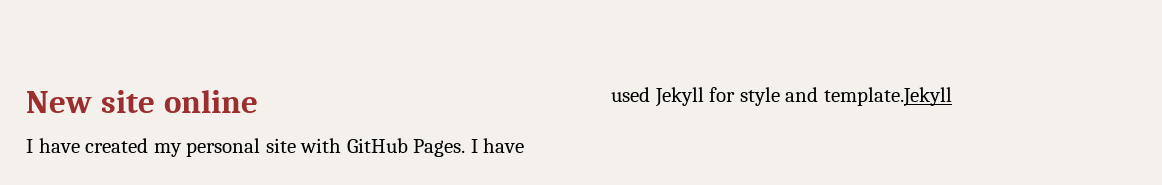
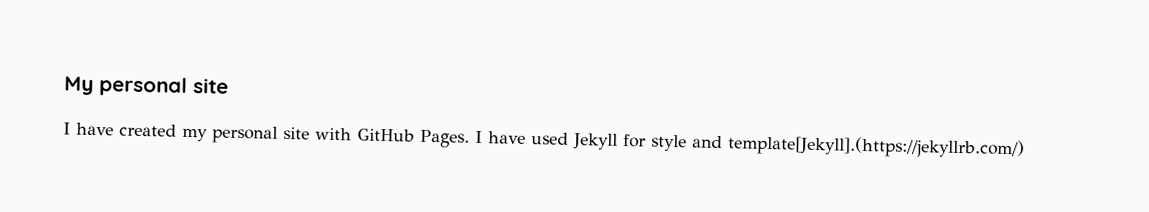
[26,90,258,113] New site online -> [64,76,229,97] My personal site
[823,87,952,107] template.Jekyll -> [728,134,1025,160] template[Jekyll].(https://jekyllrb.com/)

